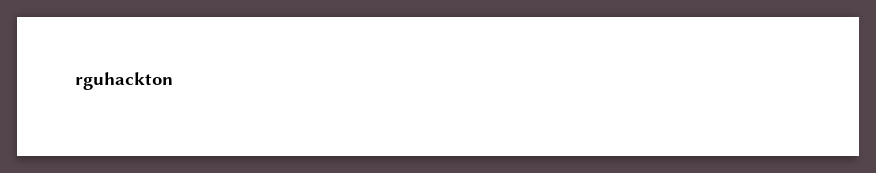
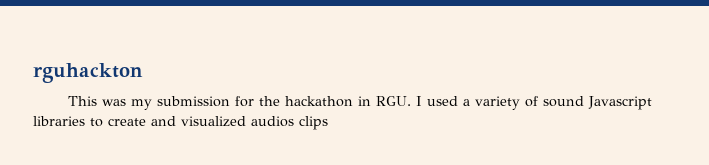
(173, 81) none -> [68,96,653,110] [33,116,328,130] // This was my submission for the hackathon in RGU. I used a variety of sound Javascript libraries to create and visualized audios clips

